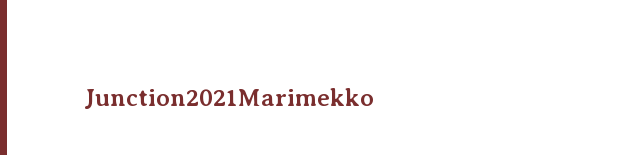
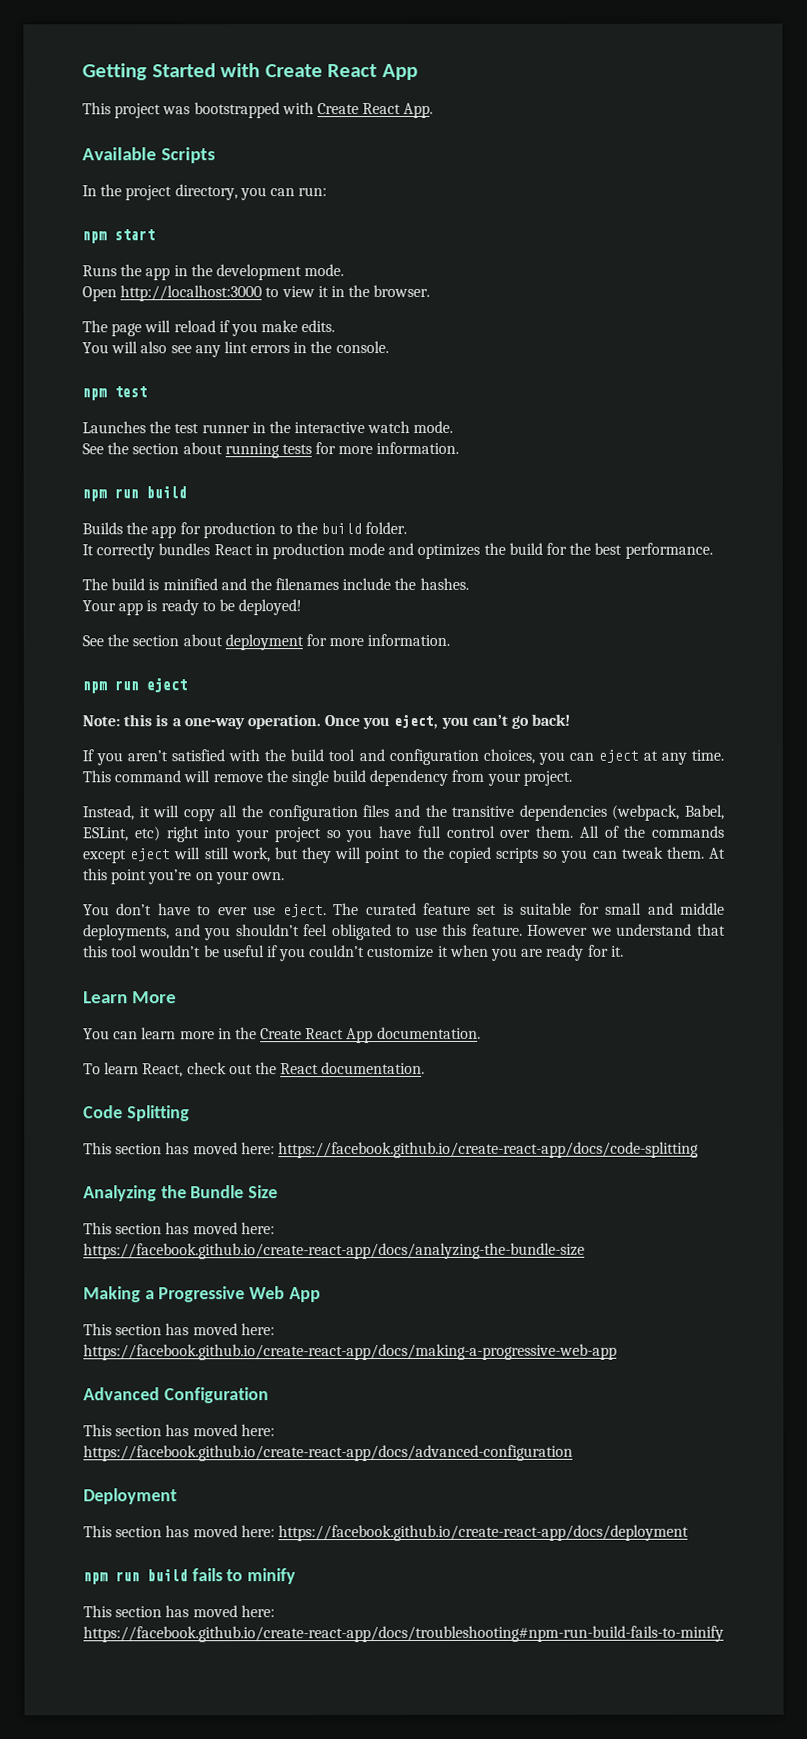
[84,88,374,109] Junction2021Marimekko -> [82,63,418,81] [82,102,434,119] [82,147,217,164] [82,184,328,201] [82,229,155,244] [82,264,345,281] [82,284,431,302] [82,320,336,337] [82,341,389,358] [82,386,147,401] [82,420,454,434] [82,441,460,459] [82,486,187,502] [82,521,408,539] [82,542,713,560] [82,577,469,591] [82,599,303,616] [82,633,451,651] [82,677,187,694] [82,713,571,730] [82,748,724,766] [82,769,572,787] [82,804,725,822] [82,825,724,843] [82,846,725,864] [82,868,285,885] [83,902,725,918] [83,923,727,941] [83,944,624,962] [83,991,178,1004] [83,1026,481,1044] [83,1061,426,1078] [83,1105,190,1122] [83,1141,699,1159] [83,1185,279,1202] [83,1222,275,1235] [83,1242,585,1260] [83,1286,321,1303] [83,1323,275,1336] [83,1343,617,1361] [83,1387,269,1404] [83,1424,275,1437] [83,1444,573,1462] [83,1488,177,1505] [83,1524,689,1542] [83,1568,297,1585] [83,1605,275,1618] [83,1625,724,1643] Getting Started with Create React App // This project was bootstrapped with Create React App. // Available Scripts // In the project directory, you can run: // npm start // Runs the app in the development mode. // Open http://localhost:3000 to view it in the browser. // The page will reload if you make edits. // You will also see any lint errors in the console. // npm test // Launches the test runner in the interactive watch mode. // See the section about running tests for more information. // npm run build // Builds the app for production to the build folder. // It correctly bundles React in production mode and optimizes the build for the best performance. // The build is minified and the filenames include the hashes. // Your app is ready to be deployed! // See the section about deployment for more information. // npm run eject // Note: this is a one-way operation. Once you eject, you can’t go back! // If you aren’t satisfied with the build tool and configuration choices, you can eject at any time. This command will remove the single build dependency from your project. // Instead, it will copy all the configuration files and the transitive dependencies (webpack, Babel, ESLint, etc) right into your project so you have full control over them. All of the commands except eject will still work, but they will point to the copied scripts so you can tweak them. At this point you’re on your own. // You don’t have to ever use eject. The curated feature set is suitable for small and middle deployments, and you shouldn’t feel obligated to use this feature. However we understand that this tool wouldn’t be useful if you couldn’t customize it when you are ready for it. // Learn More // You can learn more in the Create React App documentation. // To learn React, check out the React documentation. // Code Splitting // This section has moved here: https://facebook.github.io/create-react-app/docs/code-splitting // Analyzing the Bundle Size // This section has moved here: https://facebook.github.io/create-react-app/docs/analyzing-the-bundle-size // Making a Progressive Web App // This section has moved here: https://facebook.github.io/create-react-app/docs/making-a-progressive-web-app // Advanced Configuration // This section has moved here: https://facebook.github.io/create-react-app/docs/advanced-configuration // Deployment // This section has moved here: https://facebook.github.io/create-react-app/docs/deployment // npm run build fails to minify // This section has moved here: https://facebook.github.io/create-react-app/docs/troubleshooting#npm-run-build-fails-to-minify

